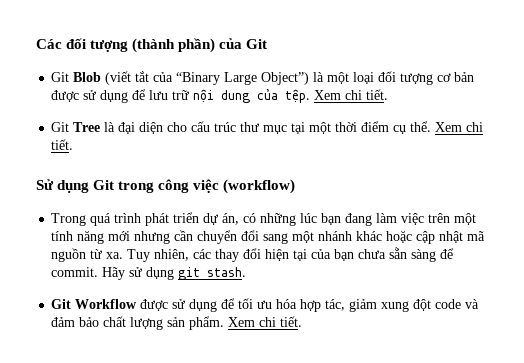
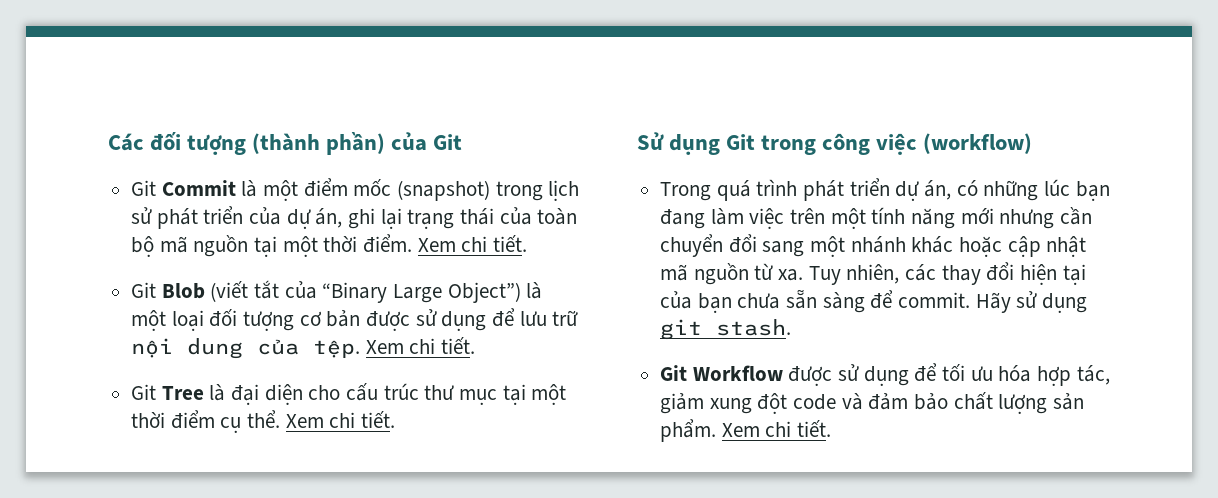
(268, 44) none -> [131,178,580,201] [131,206,578,229] [131,234,528,257] // Git Commit là một điểm mốc (snapshot) trong lịch sử phát triển của dự án, ghi lại trạng thái của toàn bộ mã nguồn tại một thời điểm. Xem chi tiết.

